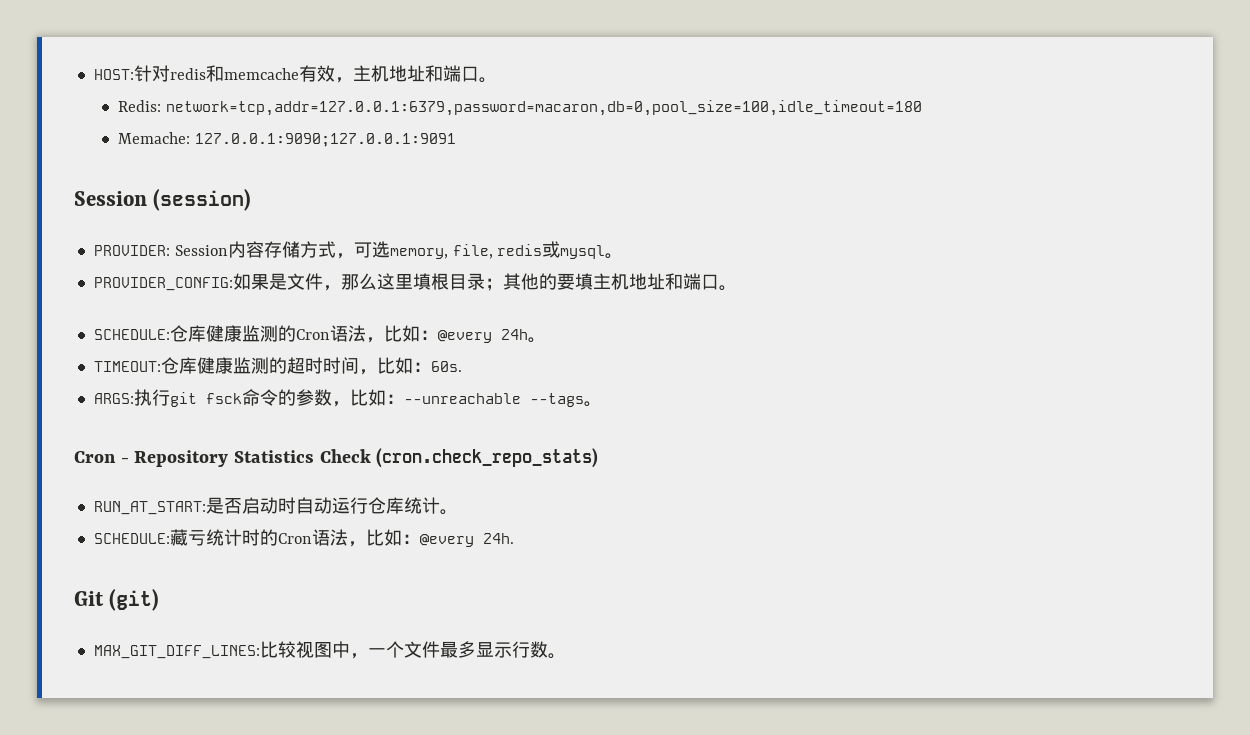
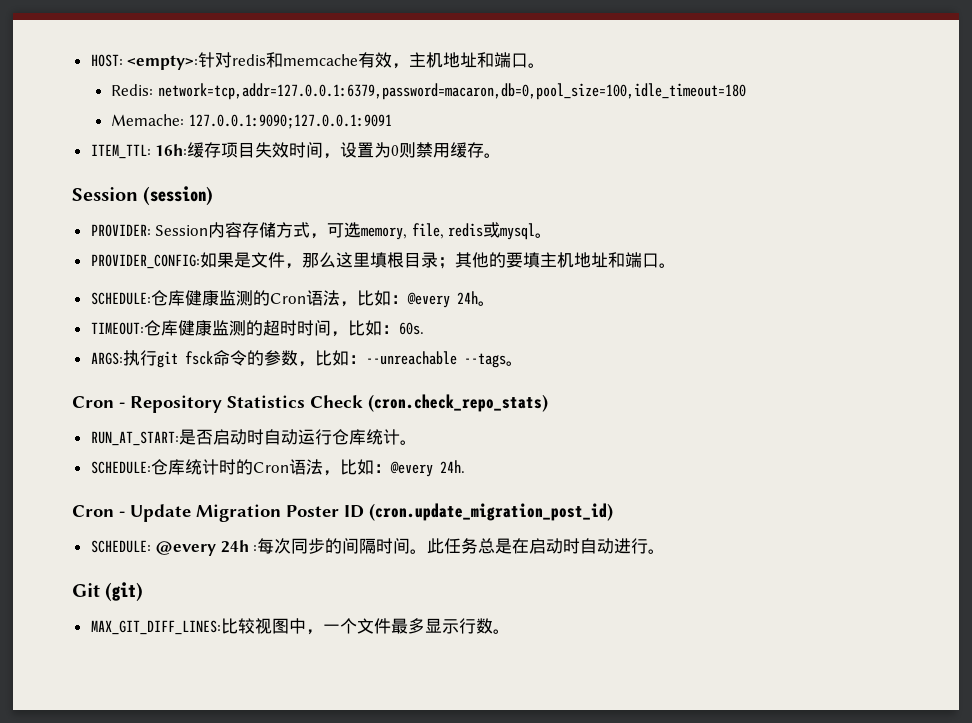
(134, 74) none -> [127,55,199,70] <empty>:
(457, 140) none -> [90,142,502,159] // ITEM_TTL: 16h:缓存项目失效时间，设置为0则禁用缓存。
[169,529,206,546] 藏亏 -> [150,459,185,475] 仓库
(514, 538) none -> [72,503,613,522] [90,538,666,556] // Cron - Update Migration Poster ID (cron.update_migration_post_id) // SCHEDULE: @every 24h :每次同步的间隔时间。此任务总是在启动时自动进行。

